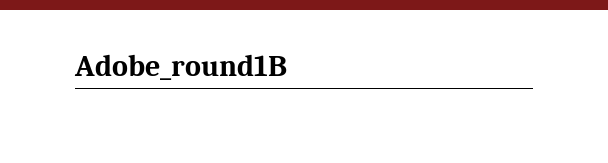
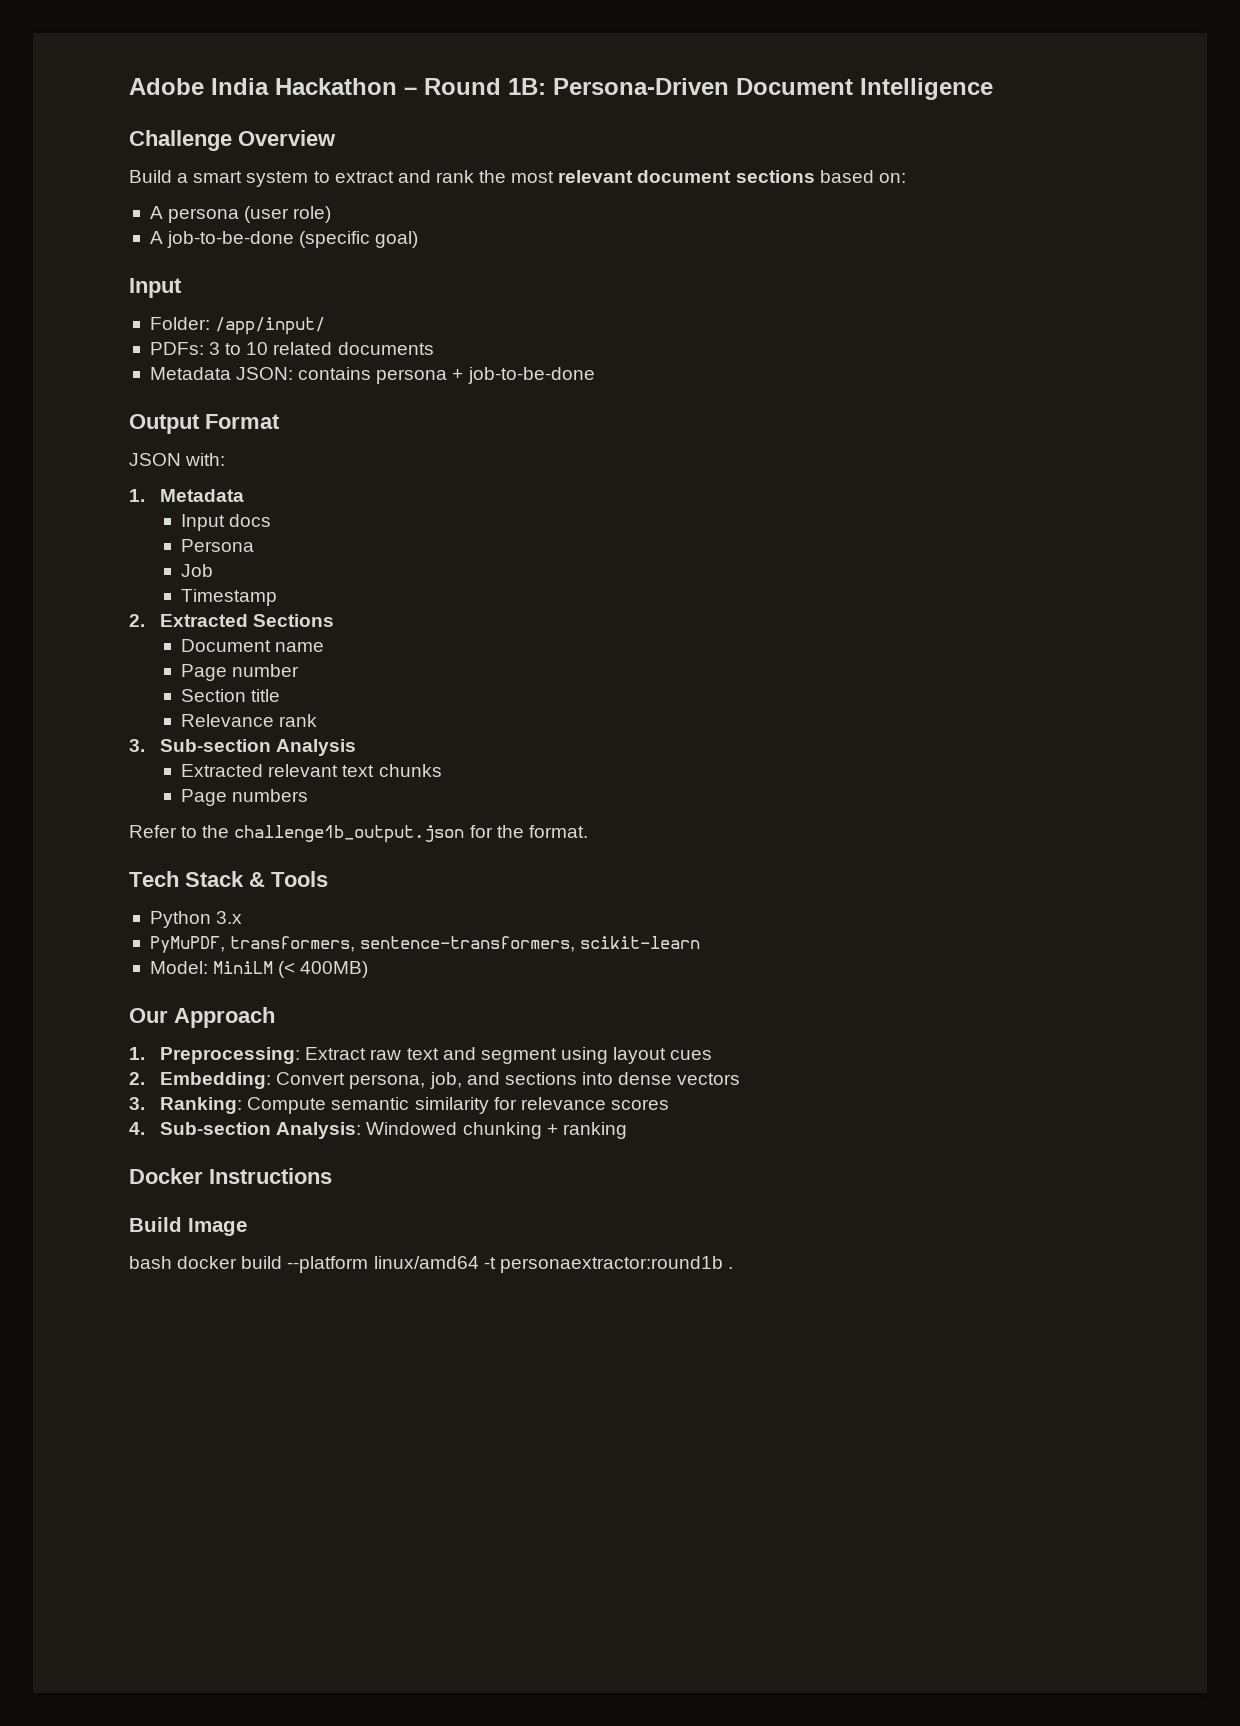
[74,54,287,80] Adobe_round1B -> [129,78,993,100] [129,130,336,151] [129,170,906,187] [149,206,332,223] [149,231,419,248] [129,278,182,298] [149,317,326,335] [149,342,434,355] [149,367,595,384] [129,414,280,434] [129,453,226,466] [129,489,245,502] [181,514,272,531] [181,539,255,552] [181,564,214,577] [181,589,278,606] [129,614,335,627] [181,639,325,652] [181,664,300,681] [181,689,281,702] [181,714,318,727] [129,739,357,756] [181,764,442,777] [181,789,309,806] [129,825,588,843] [129,871,328,887] [149,911,243,928] [149,936,701,953] [149,961,369,978] [129,1007,275,1028] [129,1047,713,1064] [129,1072,741,1089] [129,1097,669,1114] [129,1122,627,1139] [129,1168,332,1184] [129,1217,247,1236] [129,1256,733,1273] Adobe India Hackathon – Round 1B: Persona-Driven Document Intelligence // Challenge Overview // Build a smart system to extract and rank the most relevant document sections based on: // A persona (user role) // A job-to-be-done (specific goal) // Input // Folder: /app/input/ // PDFs: 3 to 10 related documents // Metadata JSON: contains persona + job-to-be-done // Output Format // JSON with: // 1. Metadata // Input docs // Persona // Job // Timestamp // 2. Extracted Sections // Document name // Page number // Section title // Relevance rank // 3. Sub-section Analysis // Extracted relevant text chunks // Page numbers // Refer to the challenge1b_output.json for the format. // Tech Stack & Tools // Python 3.x // PyMuPDF, transformers, sentence-transformers, scikit-learn // Model: MiniLM (< 400MB) // Our Approach // 1. Preprocessing: Extract raw text and segment using layout cues // 2. Embedding: Convert persona, job, and sections into dense vectors // 3. Ranking: Compute semantic similarity for relevance scores // 4. Sub-section Analysis: Windowed chunking + ranking // Docker Instructions // Build Image // bash docker build --platform linux/amd64 -t personaextractor:round1b .

